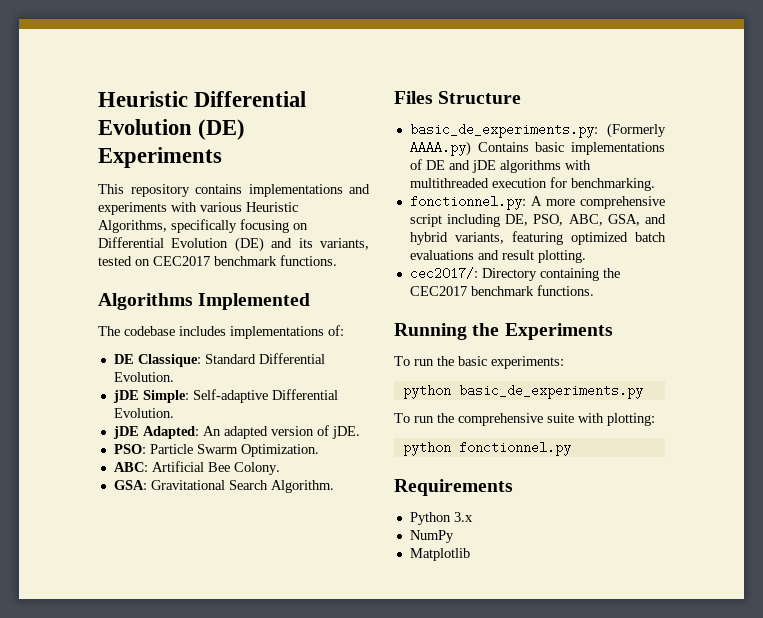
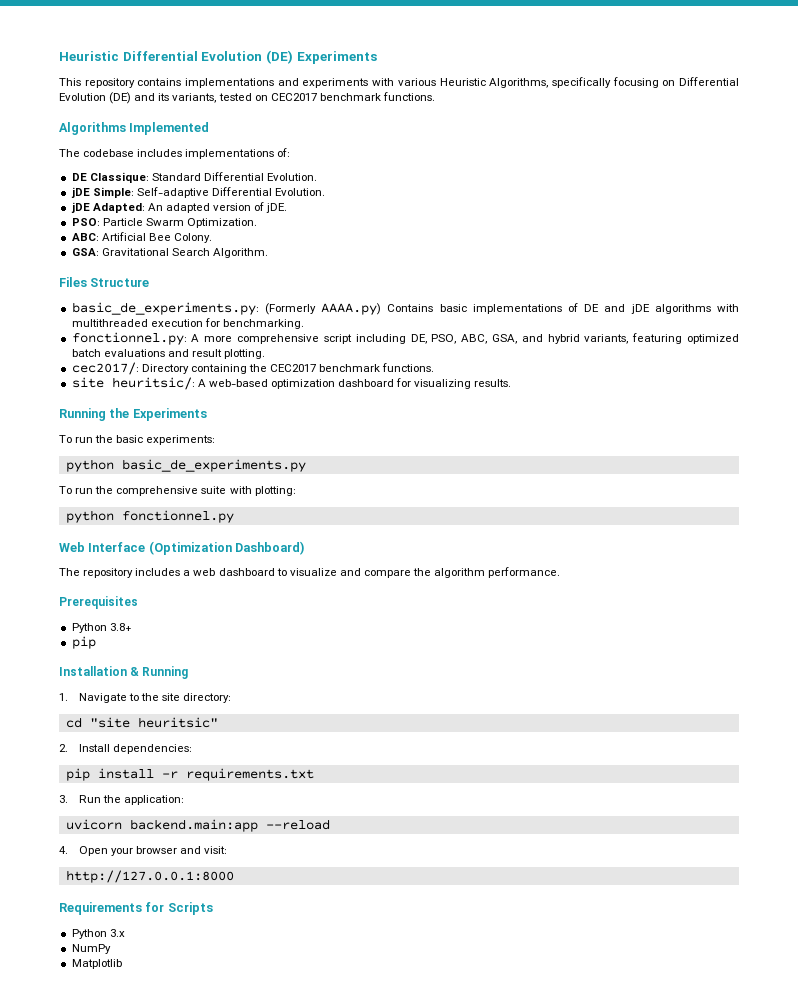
(594, 290) none -> [71,377,512,390] // site heuritsic/: A web-based optimization dashboard for visualizing results.
(571, 448) none -> [59,541,306,555] [59,567,561,578] [59,596,138,609] [71,623,132,633] [71,636,96,649] [59,666,189,679] [59,693,232,703] [65,717,218,728] [59,744,193,754] [65,768,314,781] [59,795,185,805] [65,819,330,832] [59,846,228,856] [65,870,234,883] // Web Interface (Optimization Dashboard) // The repository includes a web dashboard to visualize and compare the algorithm performance. // Prerequisites // Python 3.8+ // pip // Installation & Running // 1. Navigate to the site directory: // cd "site heuritsic" // 2. Install dependencies: // pip install -r requirements.txt // 3. Run the application: // uvicorn backend.main:app --reload // 4. Open your browser and visit: // http://127.0.0.1:8000
(513, 487) none -> [145,902,213,915] for Scripts

